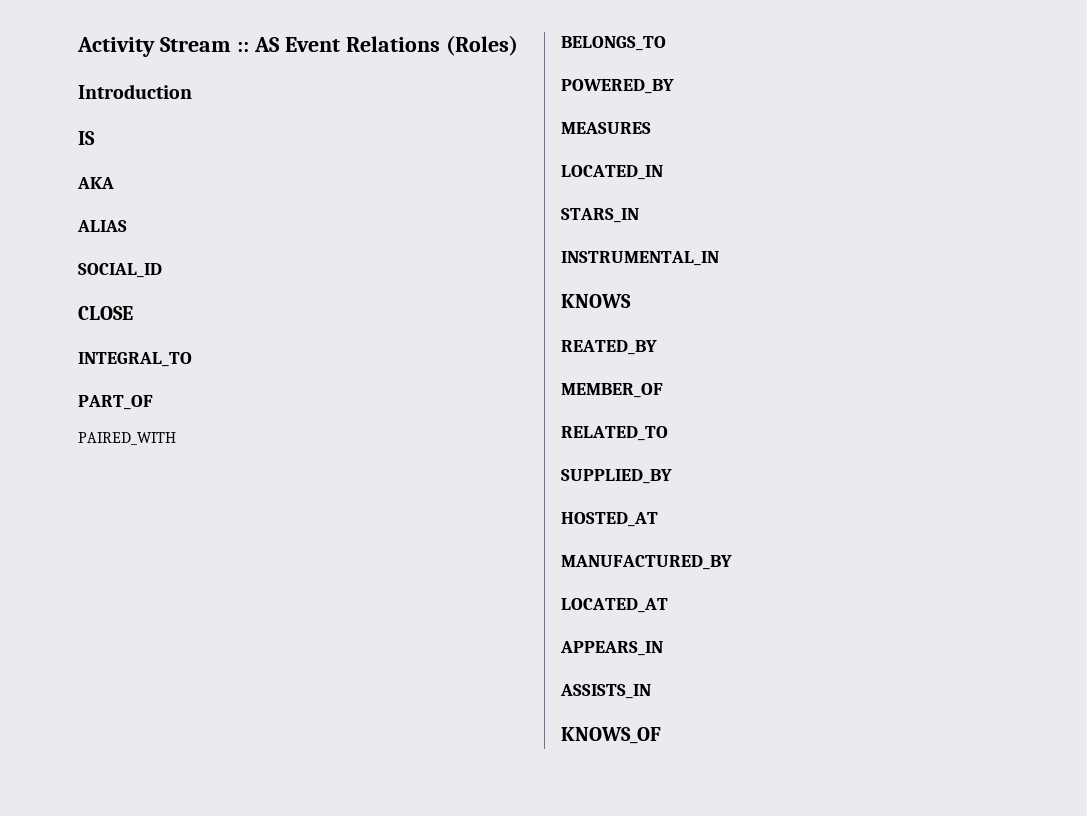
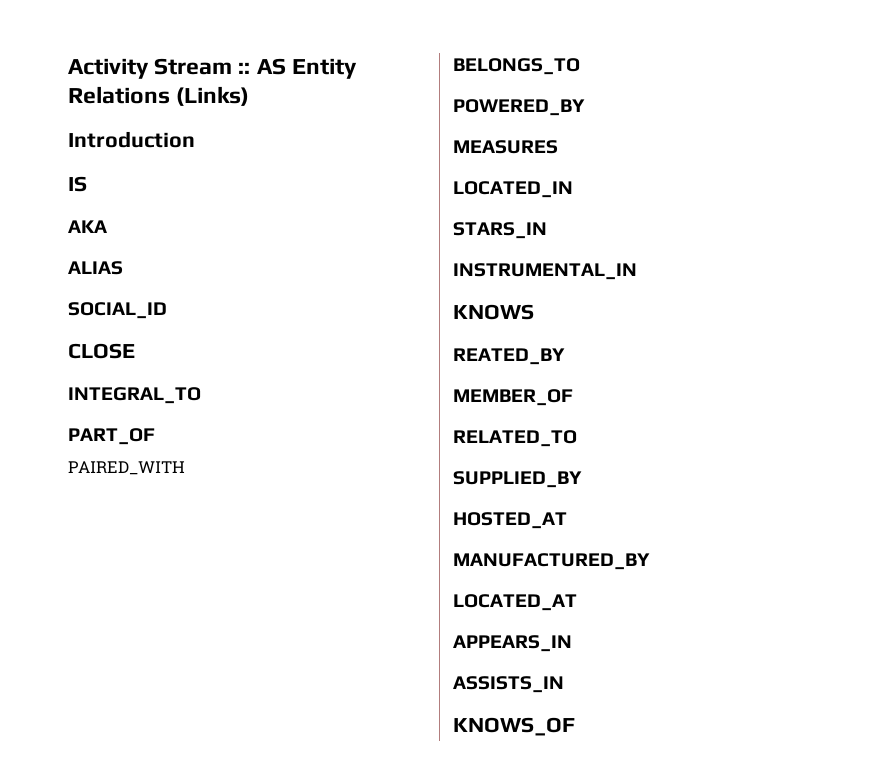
[284,35,518,56] Event Relations (Roles) -> [291,58,357,79] [68,86,250,106] Entity Relations (Links)

